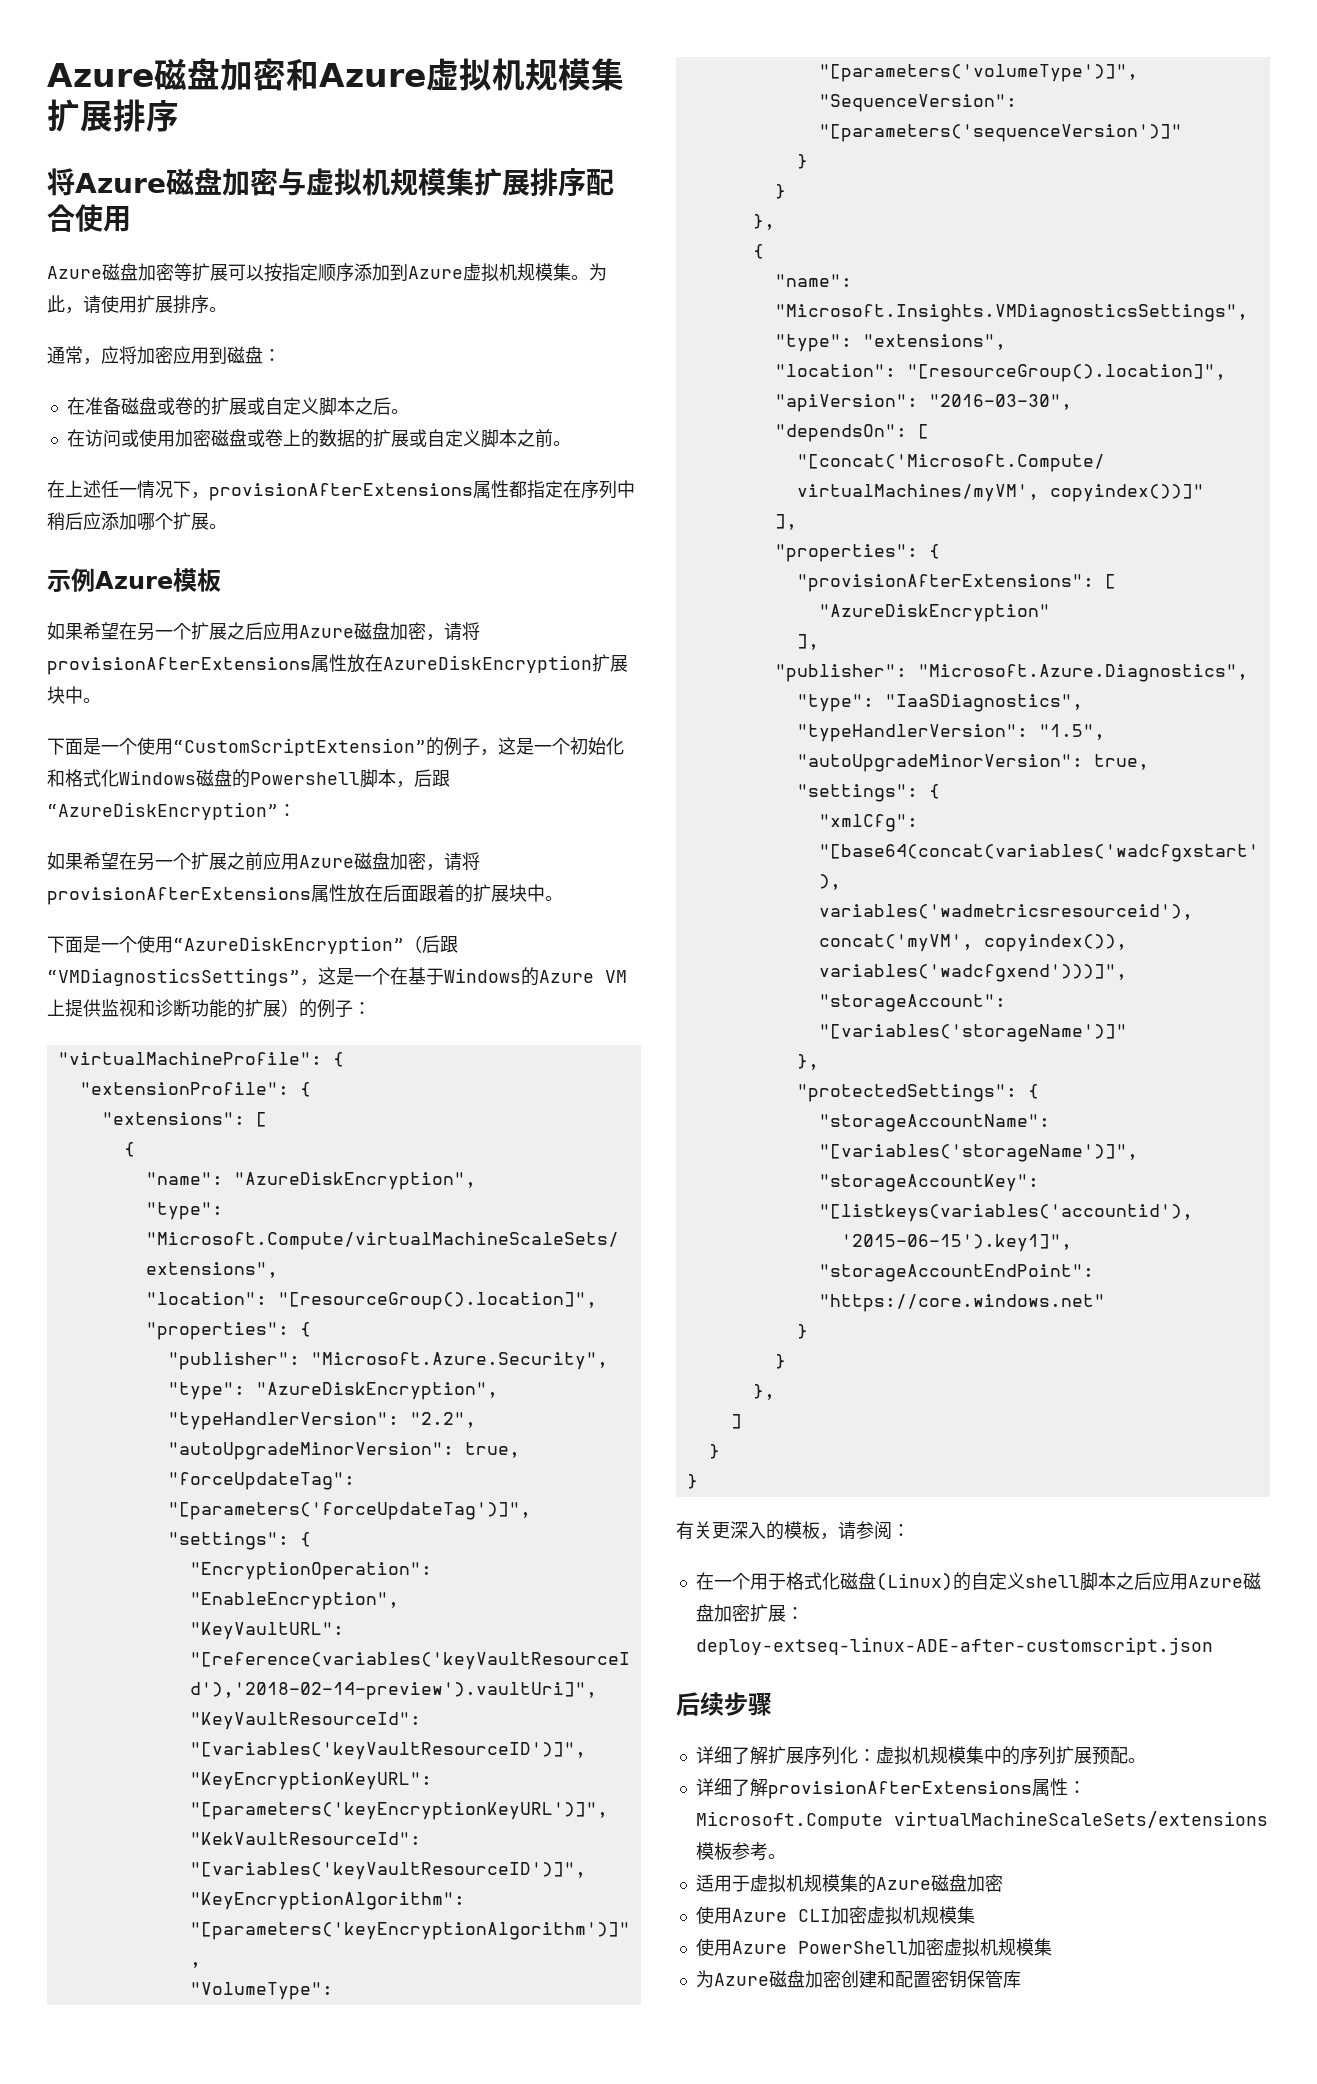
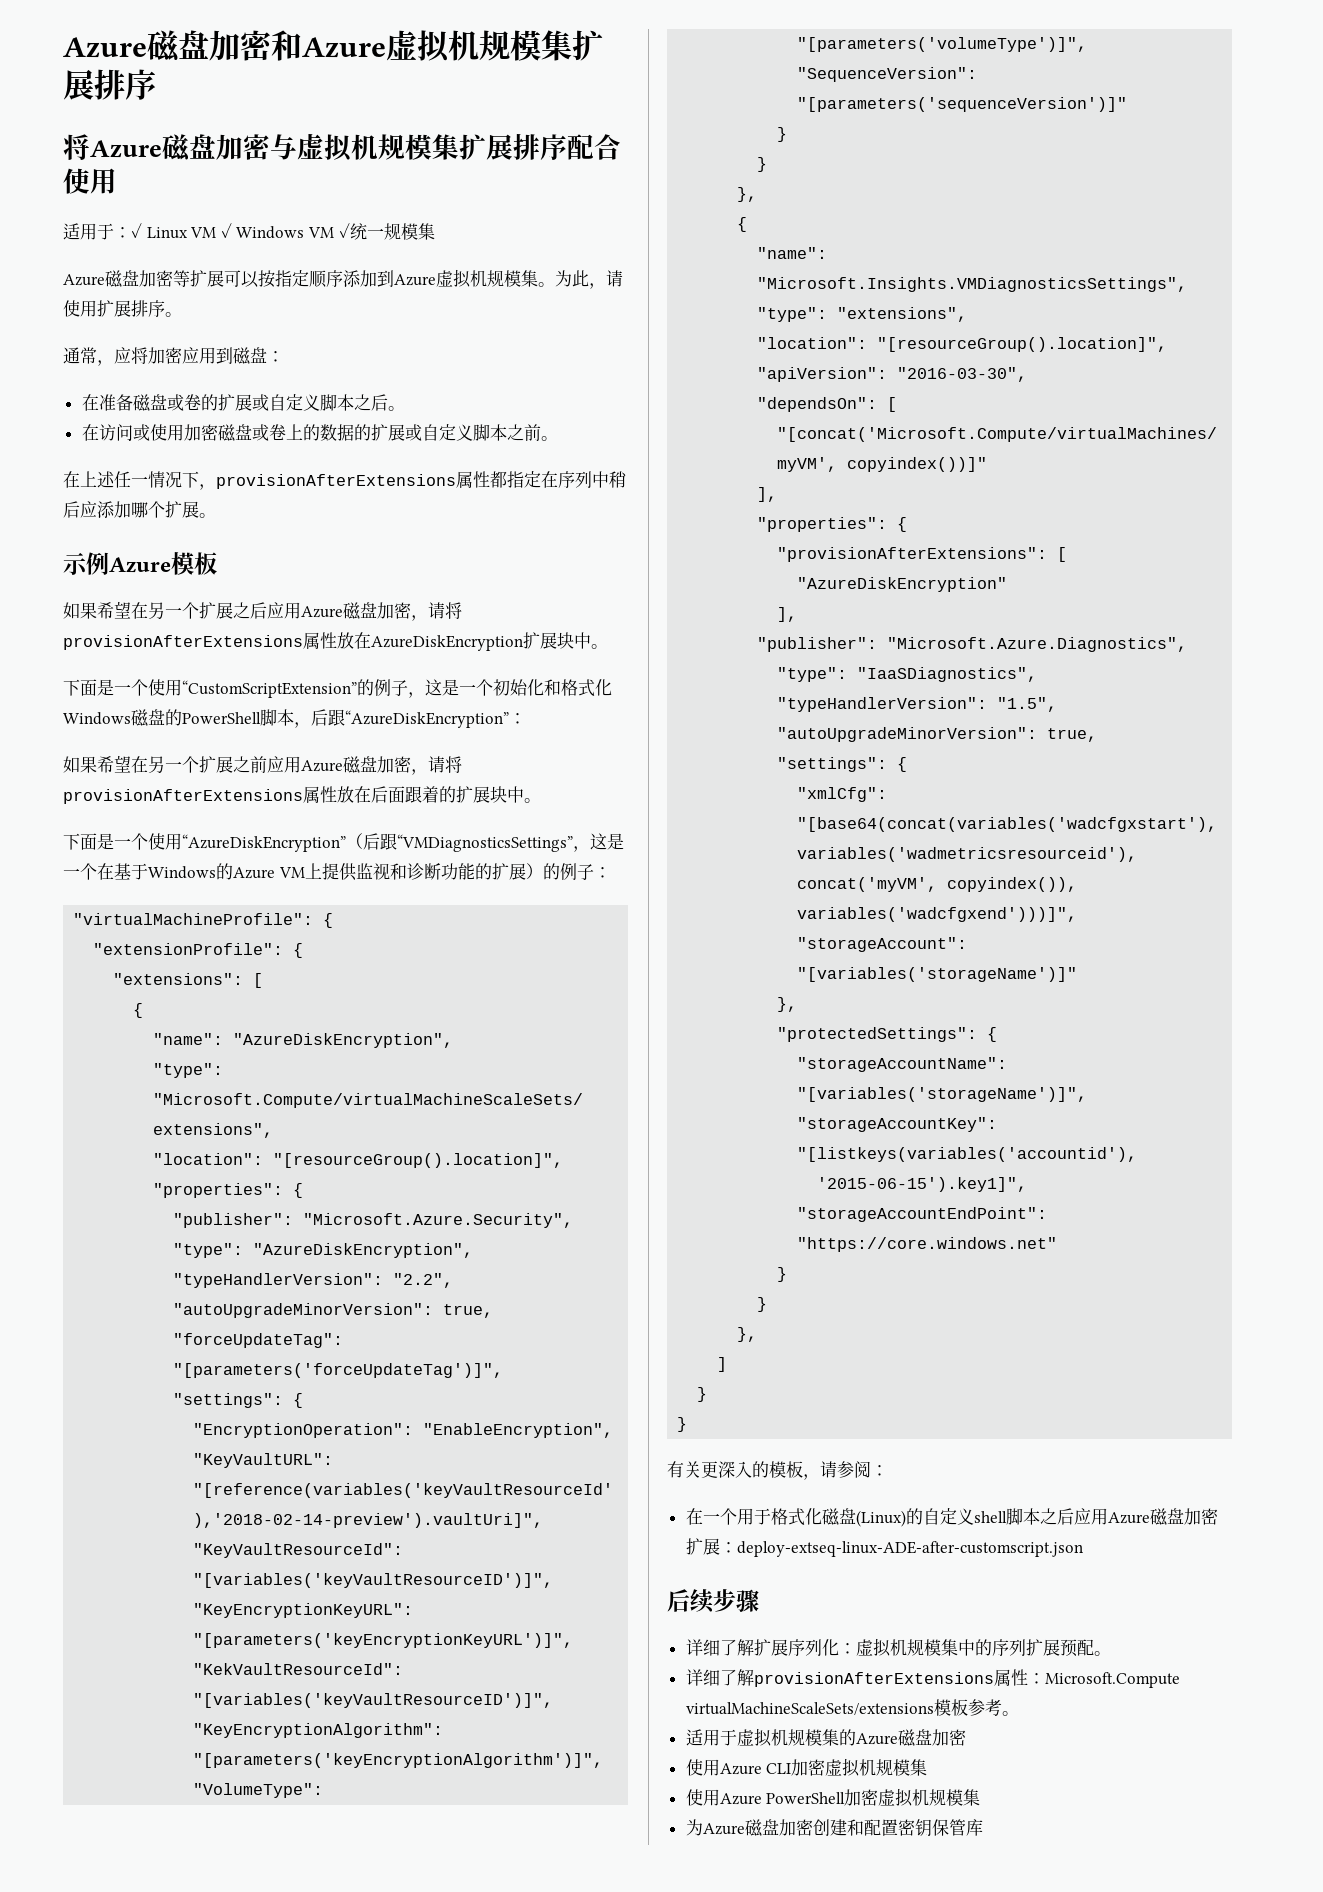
(131, 219) none -> [63,223,435,240] // 适用于：✓ Linux VM ✓ Windows VM ✓统一规模集
[250,772,360,785] Powershell -> [182,712,261,724] PowerShell

